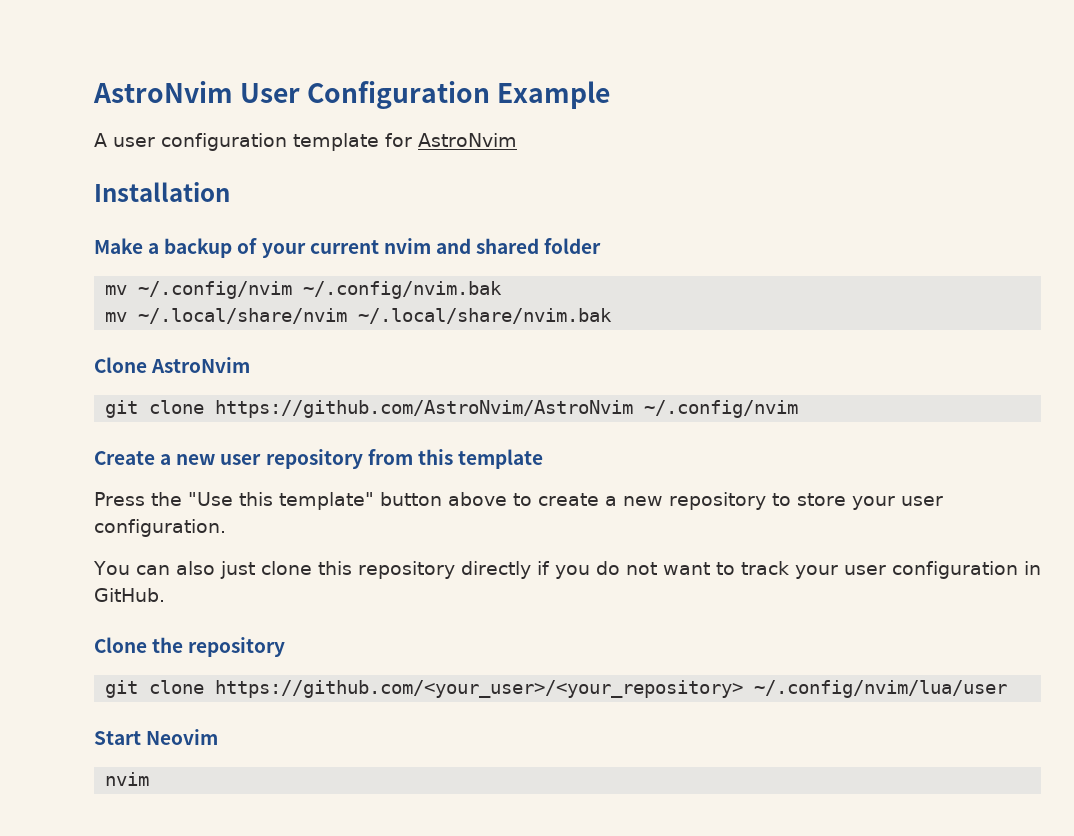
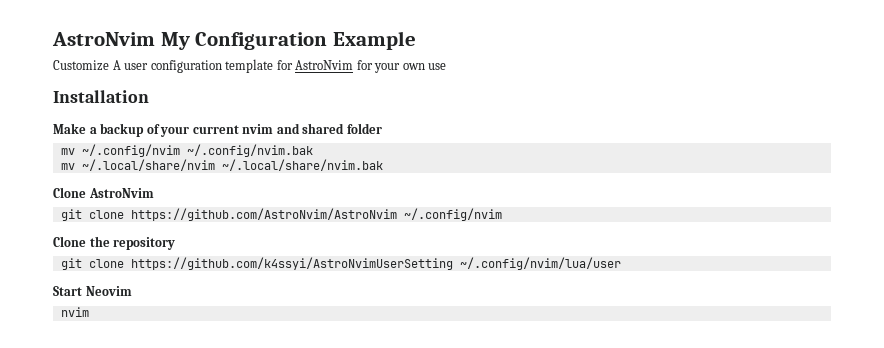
[93,81,301,103] AstroNvim User -> [52,32,190,50] AstroNvim My
(611, 95) none -> [53,60,109,71] Customize
(517, 140) none -> [356,60,447,73] for your own use
[94,449,543,469] [94,492,943,510] [94,519,226,537] [93,561,1041,579] [94,588,165,602] // Create a new user repository from this template // Press the "Use this template" button above to create a new repository to store your user configuration. // You can also just clone this repository directly if you do not want to track your user configuration in GitHub. -> (502, 214) none
[215,680,744,698] https://github.com/<your_user>/<your_repository> -> [130,257,453,270] https://github.com/k4ssyi/AstroNvimUserSetting

